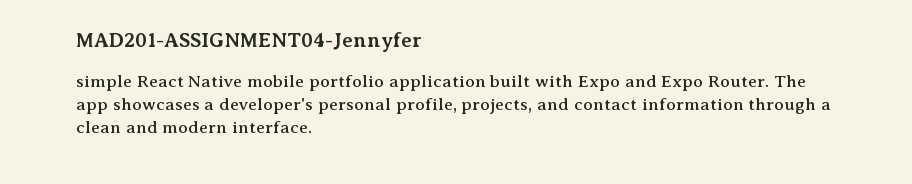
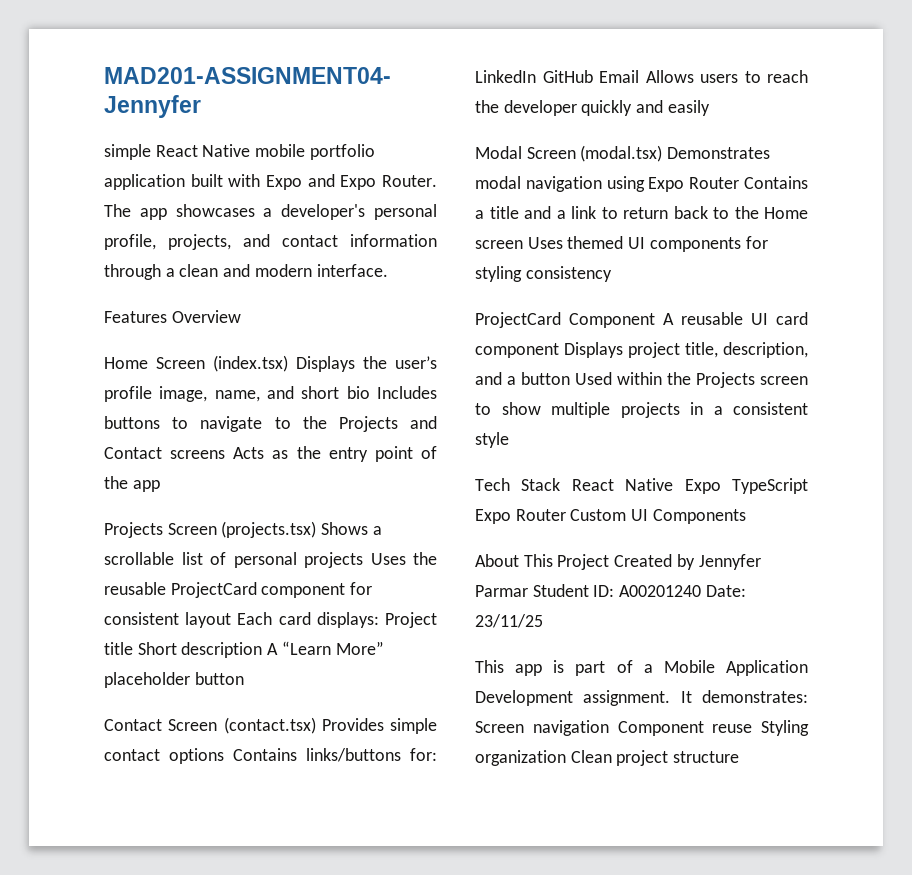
(313, 127) none -> [104,310,241,323] [104,355,437,372] [104,386,437,402] [104,416,437,432] [104,446,437,462] [104,476,160,492] [104,521,382,538] [104,552,437,568] [104,582,373,598] [104,612,437,628] [104,641,384,658] [104,672,244,688] [104,717,437,734] [104,748,437,764] [475,70,808,83] [475,100,710,116] [475,145,771,162] [475,176,808,192] [475,206,808,219] [475,236,768,252] [475,266,612,282] [475,312,808,328] [475,342,808,358] [475,372,808,388] [475,402,808,418] [475,432,509,448] [475,478,808,494] [475,509,746,524] [475,554,761,570] [475,584,746,597] [475,614,543,628] [475,660,808,676] [475,690,808,706] [475,720,809,736] [475,750,740,766] // Features Overview // Home Screen (index.tsx) Displays the user’s profile image, name, and short bio Includes buttons to navigate to the Projects and Contact screens Acts as the entry point of the app // Projects Screen (projects.tsx) Shows a scrollable list of personal projects Uses the reusable ProjectCard component for consistent layout Each card displays: Project title Short description A “Learn More” placeholder button // Contact Screen (contact.tsx) Provides simple contact options Contains links/buttons for: LinkedIn GitHub Email Allows users to reach the developer quickly and easily // Modal Screen (modal.tsx) Demonstrates modal navigation using Expo Router Contains a title and a link to return back to the Home screen Uses themed UI components for styling consistency // ProjectCard Component A reusable UI card component Displays project title, description, and a button Used within the Projects screen to show multiple projects in a consistent style // Tech Stack React Native Expo TypeScript Expo Router Custom UI Components // About This Project Created by Jennyfer Parmar Student ID: A00201240 Date: 23/11/25 // This app is part of a Mobile Application Development assignment. It demonstrates: Screen navigation Component reuse Styling organization Clean project structure

